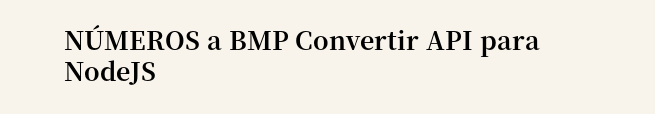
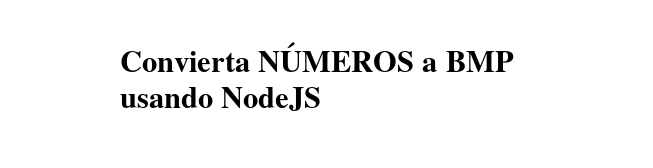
(64, 37) none -> [120,51,250,72] Convierta
[295,30,540,57] Convertir API para -> [120,87,213,108] usando

